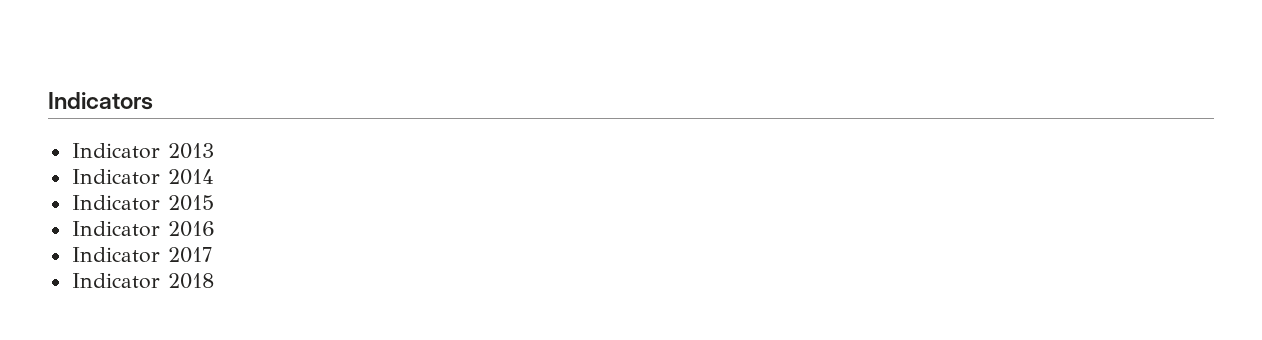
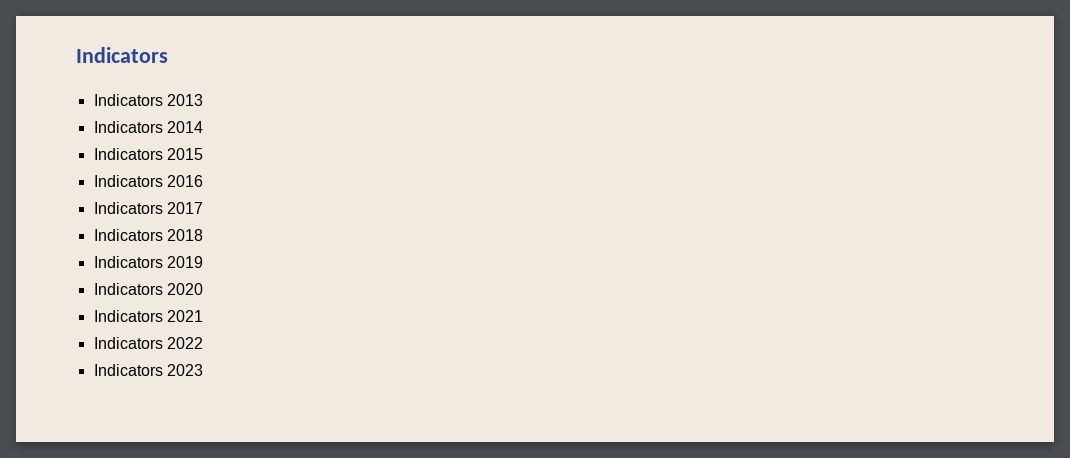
[71,143,160,159] Indicator -> [93,94,163,106] Indicators
[71,169,160,185] Indicator -> [93,121,163,133] Indicators
[71,195,160,211] Indicator -> [93,148,163,160] Indicators
[71,221,160,237] Indicator -> [93,175,163,187] Indicators
[71,247,160,263] Indicator -> [93,202,163,214] Indicators
[71,273,160,289] Indicator -> [93,229,163,241] Indicators
(214, 281) none -> [93,256,203,268] [93,283,203,295] [93,310,203,322] [93,337,203,349] [93,364,203,376] // Indicators 2019 // Indicators 2020 // Indicators 2021 // Indicators 2022 // Indicators 2023

